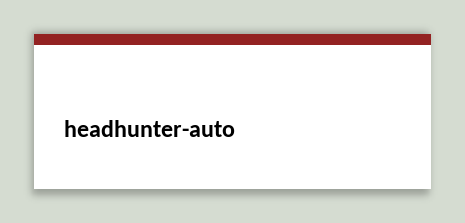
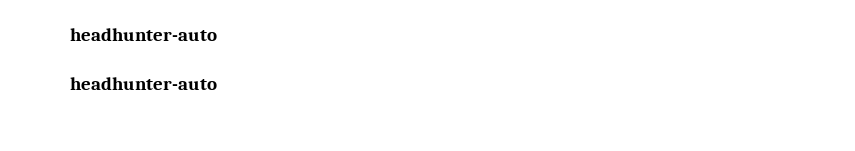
[64,120,235,137] headhunter-auto -> [70,28,217,41] [70,77,217,90] headhunter-auto // headhunter-auto

